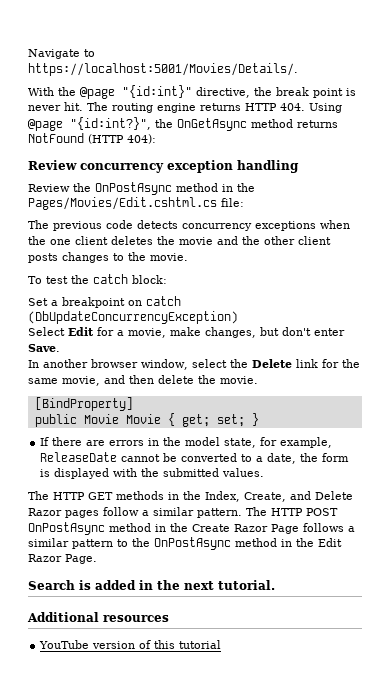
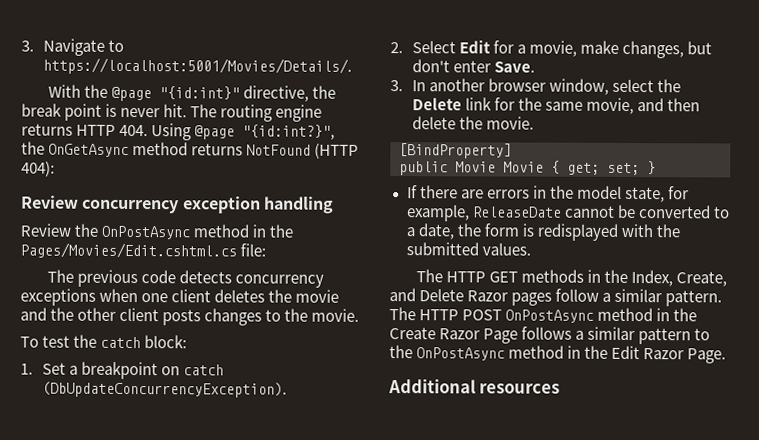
(28, 54) none -> [21,40,34,52] 3.
[28,236,46,245] the -> (139, 295) none
(167, 279) none -> [20,363,33,375] 1.
[28,311,238,324] (DbUpdateConcurrencyException) // -> [41,381,287,398] [390,42,403,54] (DbUpdateConcurrencyException). // 2.
(60, 348) none -> [390,80,403,92] 3.
[54,468,110,479] displayed -> [536,223,618,241] redisplayed
[28,580,275,590] [27,612,169,622] [39,640,222,649] Search is added in the next tutorial. // Additional resources // YouTube version of this tutorial -> [388,379,561,394] Additional resources

